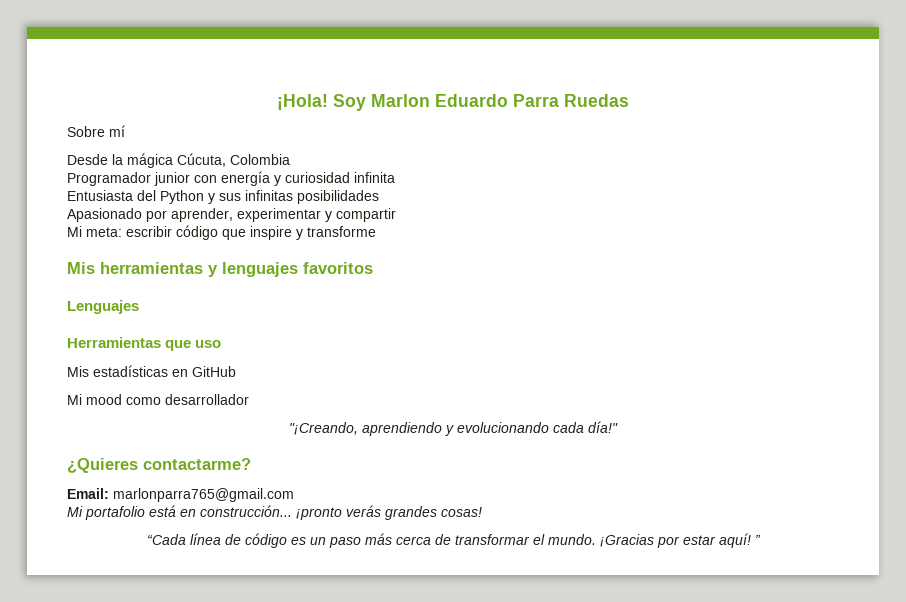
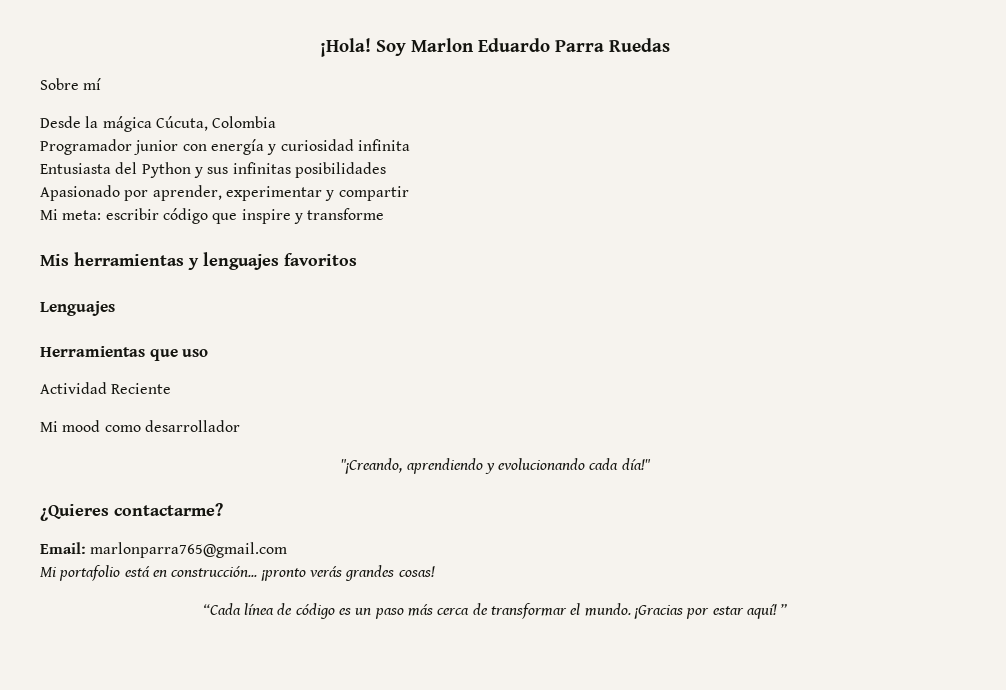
[67,365,236,377] Mis estadísticas en GitHub -> [40,382,172,394] Actividad Reciente

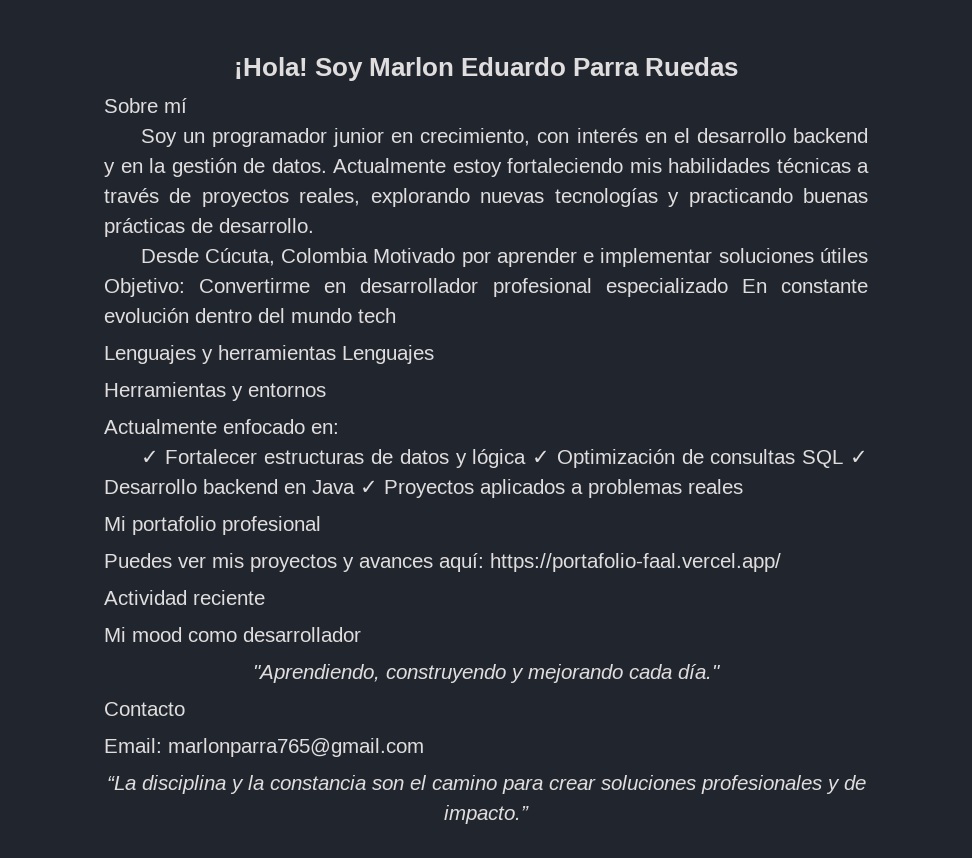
(102, 84) none -> [140,128,868,147] [104,158,869,177] [104,188,869,207] [104,218,314,237] // Soy un programador junior en crecimiento, con interés en el desarrollo backend y en la gestión de datos. Actualmente estoy fortaleciendo mis habilidades técnicas a través de proyectos reales, explorando nuevas tecnologías y practicando buenas prácticas de desarrollo.
[85,116,152,132] la mágica -> (199, 255) none
[40,139,410,155] [40,162,386,178] [40,185,409,201] [40,208,385,224] [40,252,357,270] [40,301,115,316] [40,346,209,361] // Programador junior con energía y curiosidad infinita // Entusiasta del Python y sus infinitas posibilidades // Apasionado por aprender, experimentar y compartir // Mi meta: escribir código que inspire y transforme // Mis herramientas y lenguajes favoritos // Lenguajes // Herramientas que uso -> [373,248,868,267] [104,278,868,297] [104,308,396,323] [104,345,434,364] [104,382,326,401] [104,419,339,434] [140,449,868,468] [104,479,743,498] [104,516,321,535] [104,553,781,572] Motivado por aprender e implementar soluciones útiles Objetivo: Convertirme en desarrollador profesional especializado En constante evolución dentro del mundo tech // Lenguajes y herramientas Lenguajes // Herramientas y entornos // Actualmente enfocado en: // ✓ Fortalecer estructuras de datos y lógica ✓ Optimización de consultas SQL ✓ Desarrollo backend en Java ✓ Proyectos aplicados a problemas reales // Mi portafolio profesional // Puedes ver mis proyectos y avances aquí: https://portafolio-faal.vercel.app/
[111,383,172,394] Reciente -> [193,590,265,605] reciente
[340,458,651,474] [40,503,223,521] [40,542,288,558] [40,565,435,581] [202,603,788,619] "¡Creando, aprendiendo y evolucionando cada día!" // ¿Quieres contactarme? // Email: marlonparra765@gmail.com // Mi portafolio está en construcción... ¡pronto verás grandes cosas! // “Cada línea de código es un paso más cerca de transformar el mundo. ¡Gracias por estar aquí! ” -> [253,664,721,683] [104,702,185,716] [104,738,424,757] [106,775,866,794] [444,805,529,824] "Aprendiendo, construyendo y mejorando cada día." // Contacto // Email: marlonparra765@gmail.com // “La disciplina y la constancia son el camino para crear soluciones profesionales y de impacto.”

